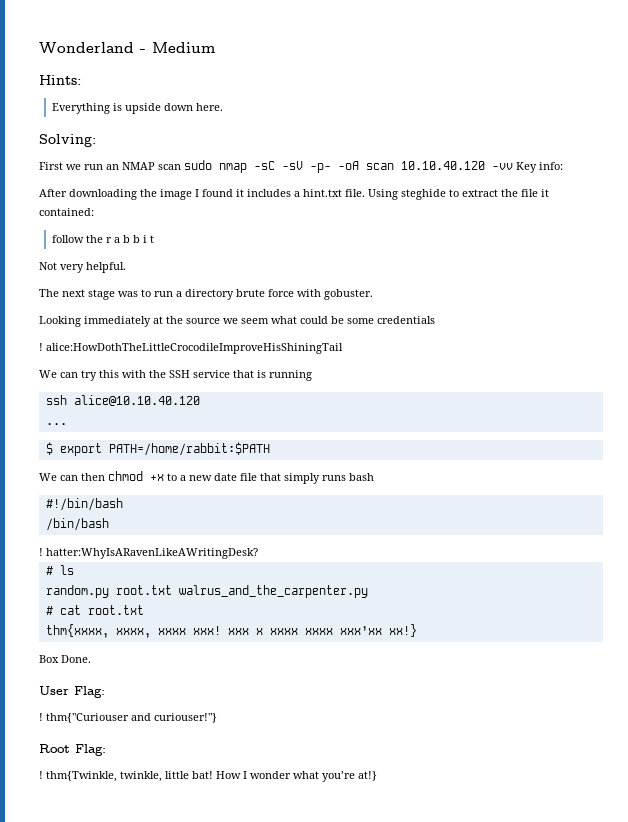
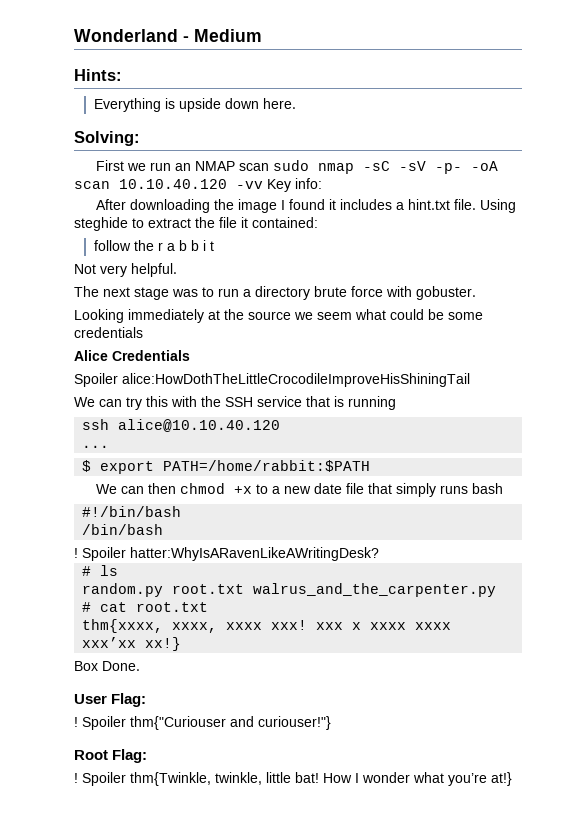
[39,343,43,351] ! -> [74,350,190,361] [74,373,118,387] Alice Credentials // Spoiler
(43, 552) none -> [82,547,126,561] Spoiler
(43, 717) none -> [82,716,126,730] Spoiler
(43, 775) none -> [82,772,126,786] Spoiler

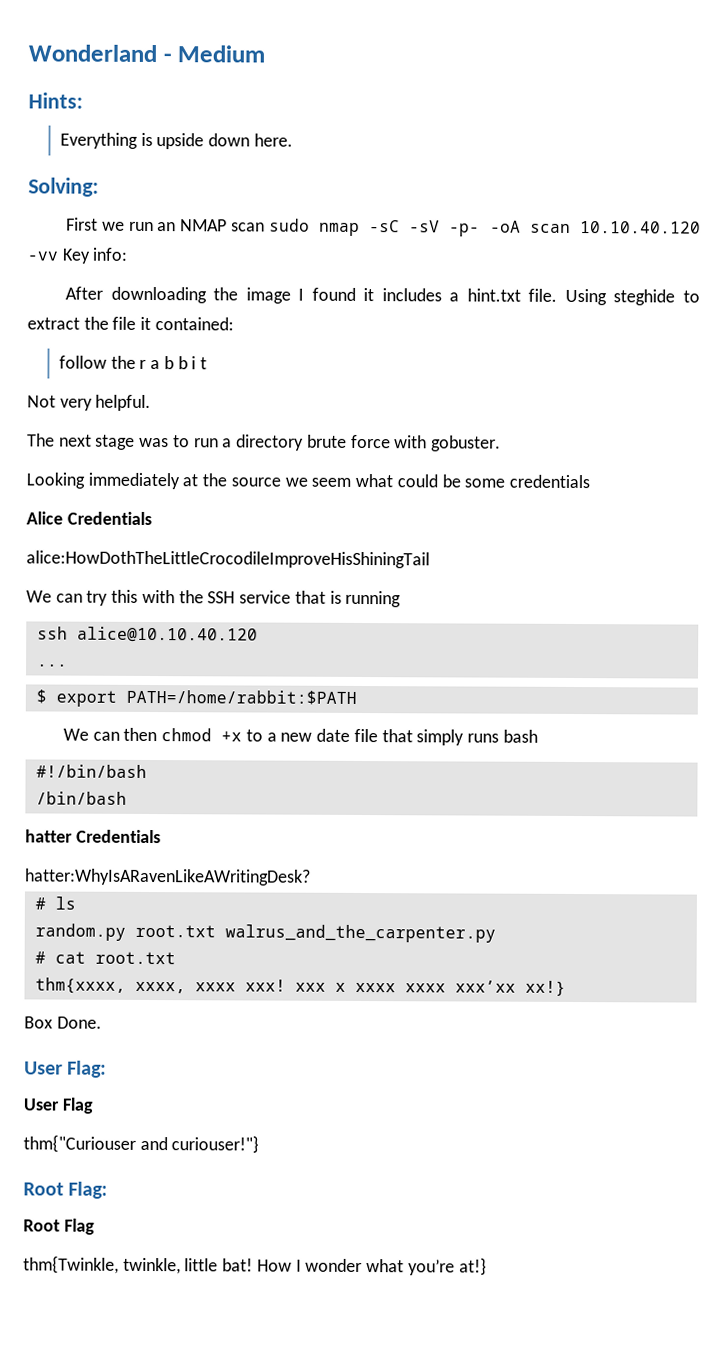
[74,373,118,387] Spoiler -> (152, 518) none
[74,547,126,561] ! Spoiler -> [25,829,161,844] hatter Credentials //
[74,716,126,730] ! Spoiler -> [23,1097,94,1114] User Flag //
[74,772,126,786] ! Spoiler -> [23,1218,95,1235] Root Flag //

